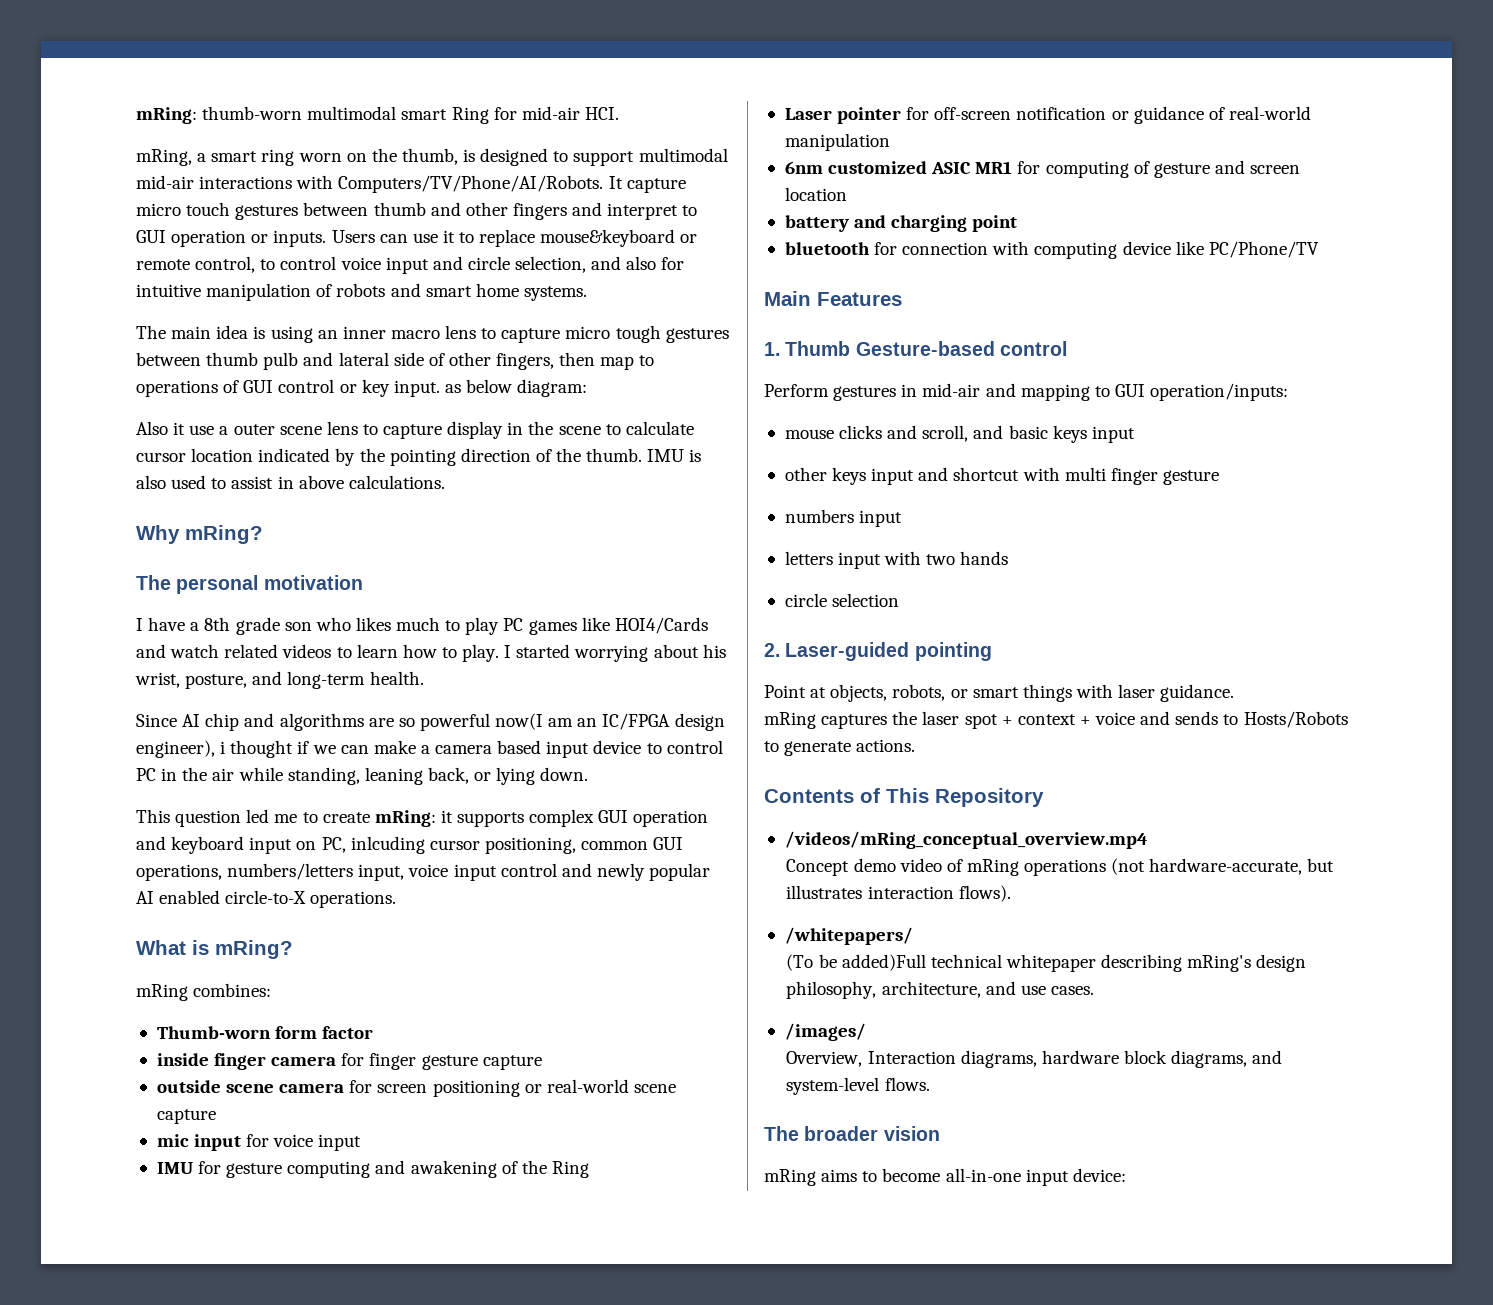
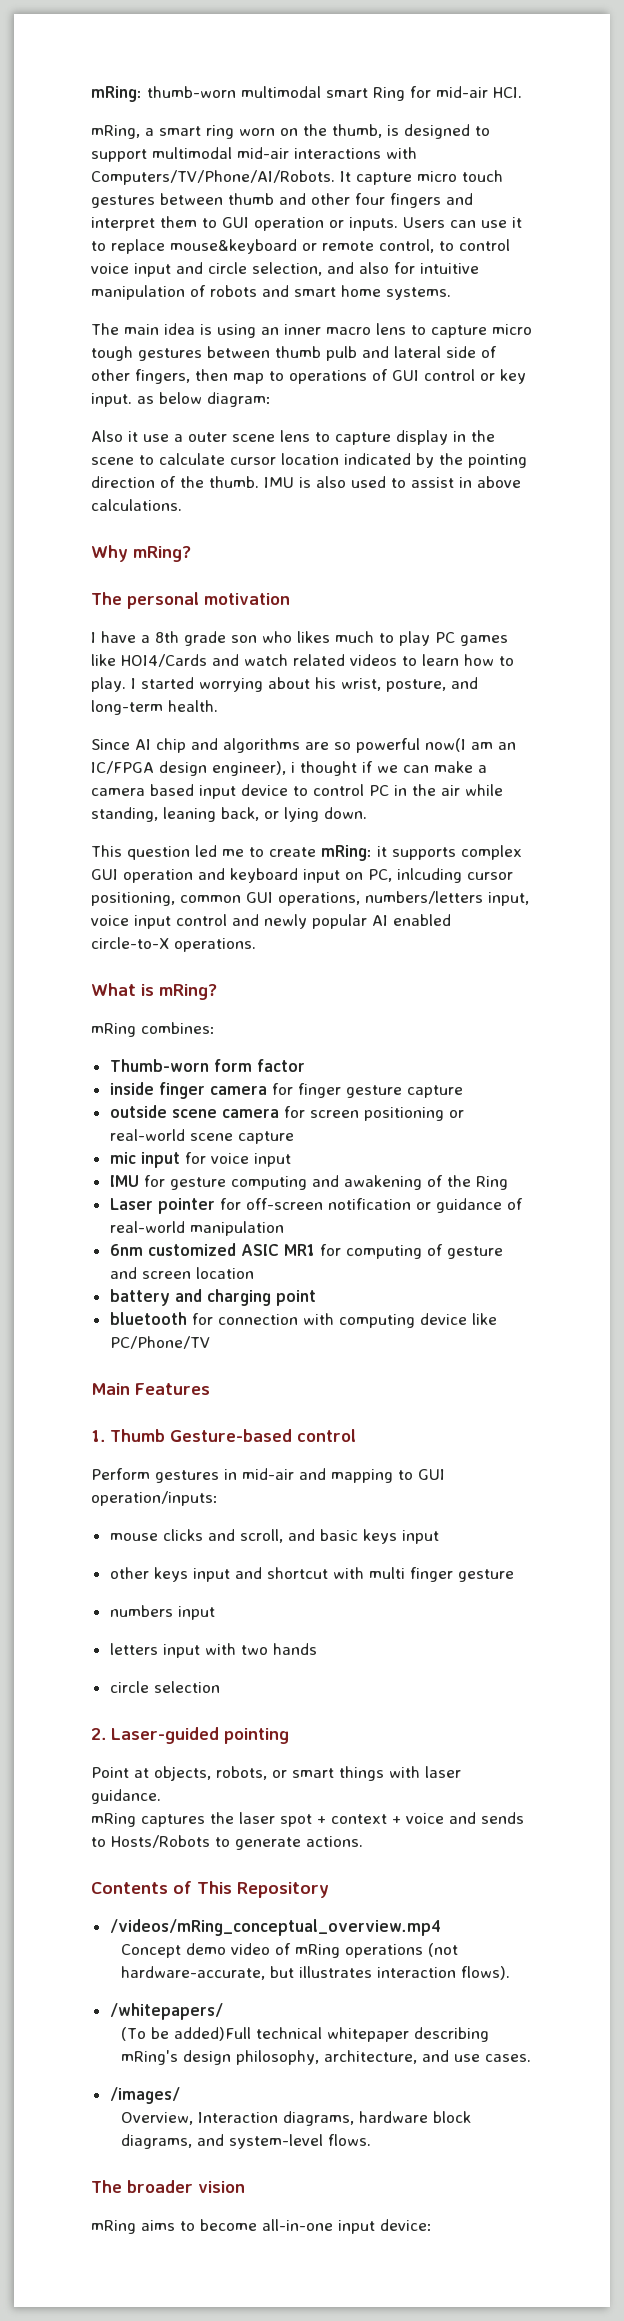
(508, 209) none -> [355,193,385,205] four
(679, 211) none -> [160,216,197,228] them

